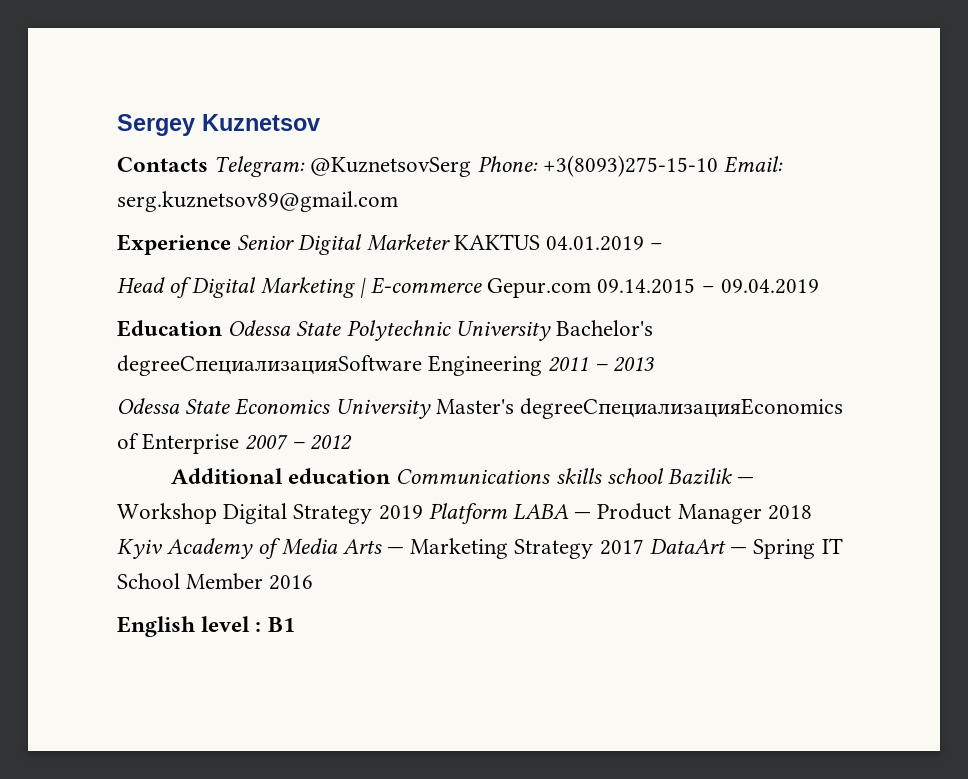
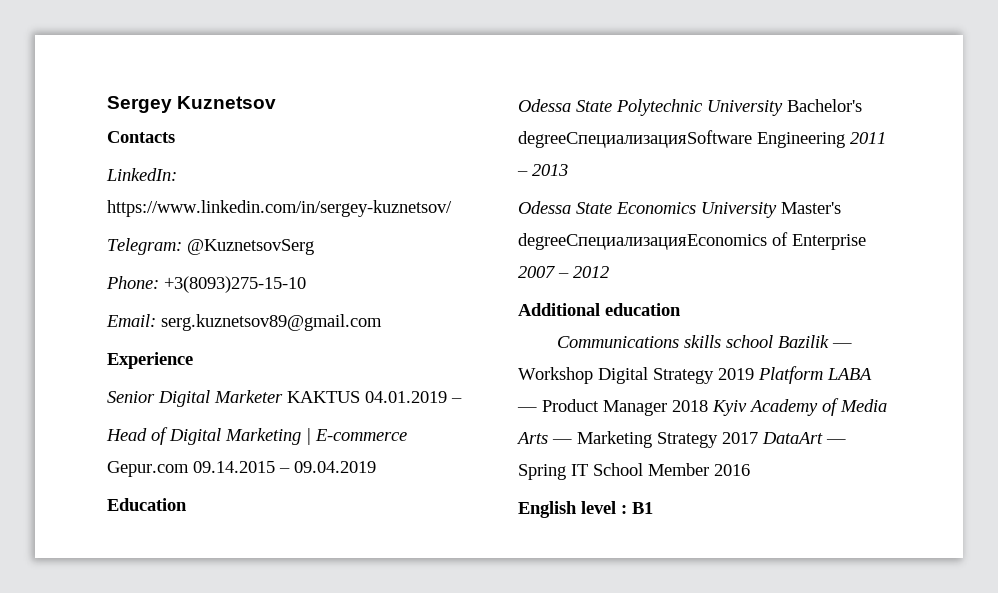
(208, 164) none -> [106,168,177,181] [107,200,452,217] // LinkedIn: https://www.linkedin.com/in/sergey-kuznetsov/ //
(472, 167) none -> (314, 247) //
(718, 166) none -> (306, 284) //
(231, 244) none -> (193, 360) //
(222, 328) none -> (187, 504) //
(391, 476) none -> (681, 309) //

